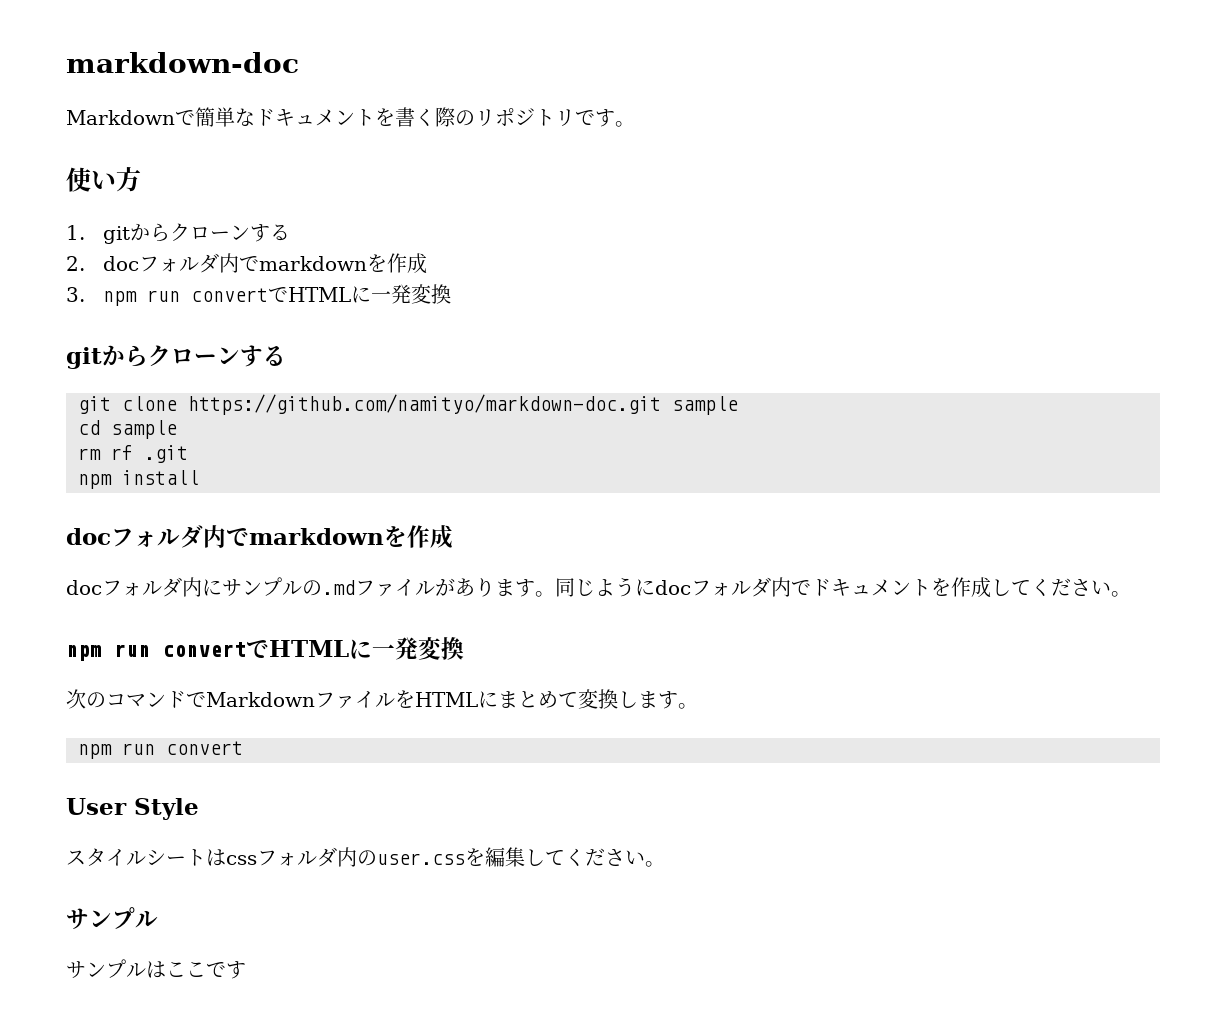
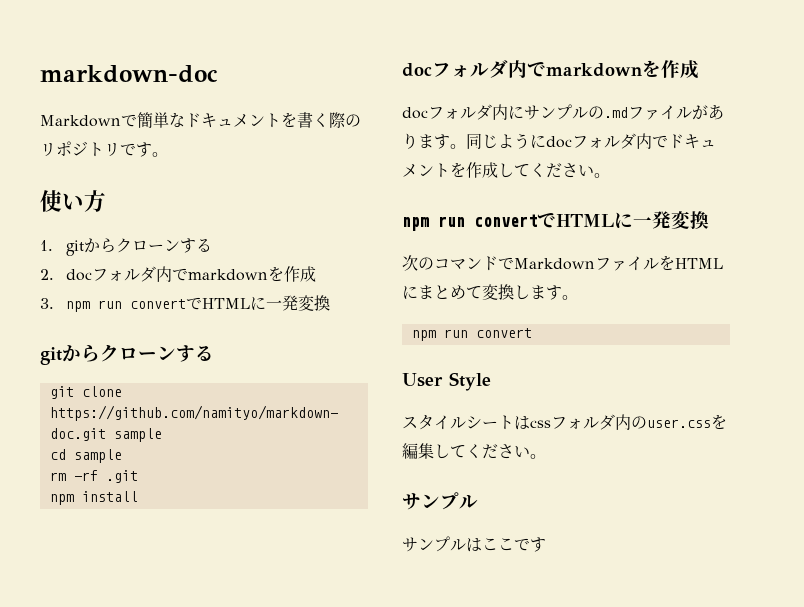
[111,445,133,460] rf -> [73,470,98,481] -rf

